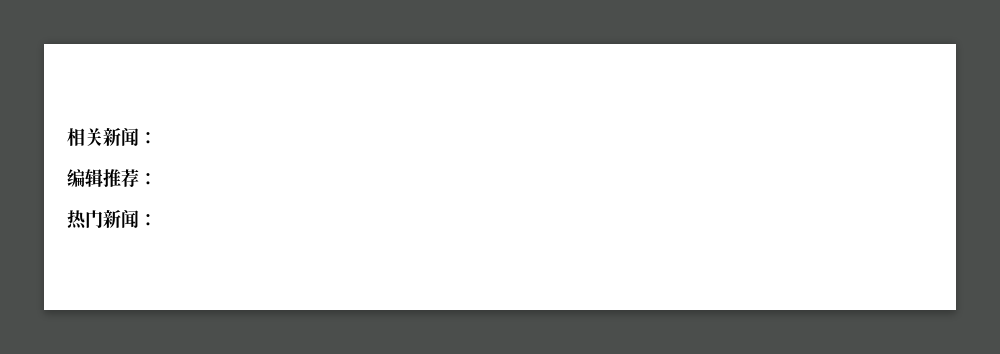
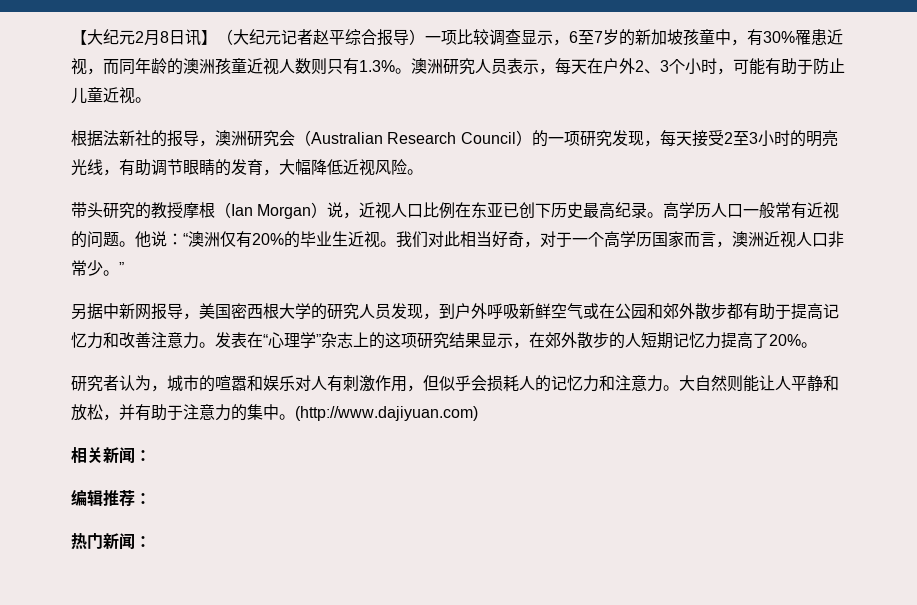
(67, 137) none -> [71,29,843,46] [71,58,845,75] [71,87,151,104] [71,130,838,147] [71,159,423,176] [71,202,840,219] [71,231,844,248] [71,260,124,276] [71,303,839,320] [71,332,817,349] [71,375,839,392] [71,404,478,421] 【大纪元2月8日讯】（大纪元记者赵平综合报导）一项比较调查显示，6至7岁的新加坡孩童中，有30%罹患近视，而同年龄的澳洲孩童近视人数则只有1.3%。澳洲研究人员表示，每天在户外2、3个小时，可能有助于防止儿童近视。 // 根据法新社的报导，澳洲研究会（Australian Research Council）的一项研究发现，每天接受2至3小时的明亮光线，有助调节眼睛的发育，大幅降低近视风险。 // 带头研究的教授摩根（Ian Morgan）说，近视人口比例在东亚已创下历史最高纪录。高学历人口一般常有近视的问题。他说：“澳洲仅有20%的毕业生近视。我们对此相当好奇，对于一个高学历国家而言，澳洲近视人口非常少。” // 另据中新网报导，美国密西根大学的研究人员发现，到户外呼吸新鲜空气或在公园和郊外散步都有助于提高记忆力和改善注意力。发表在“心理学”杂志上的这项研究结果显示，在郊外散步的人短期记忆力提高了20%。 // 研究者认为，城市的喧嚣和娱乐对人有刺激作用，但似乎会损耗人的记忆力和注意力。大自然则能让人平静和放松，并有助于注意力的集中。(http://www.dajiyuan.com) //

